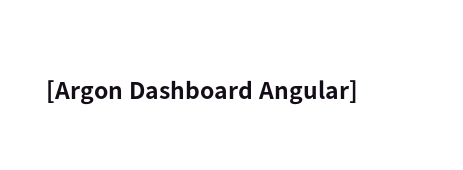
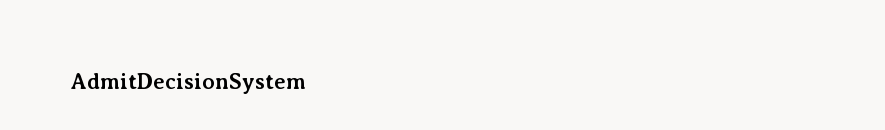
[46,80,359,105] [Argon Dashboard Angular] -> [71,73,306,94] AdmitDecisionSystem

